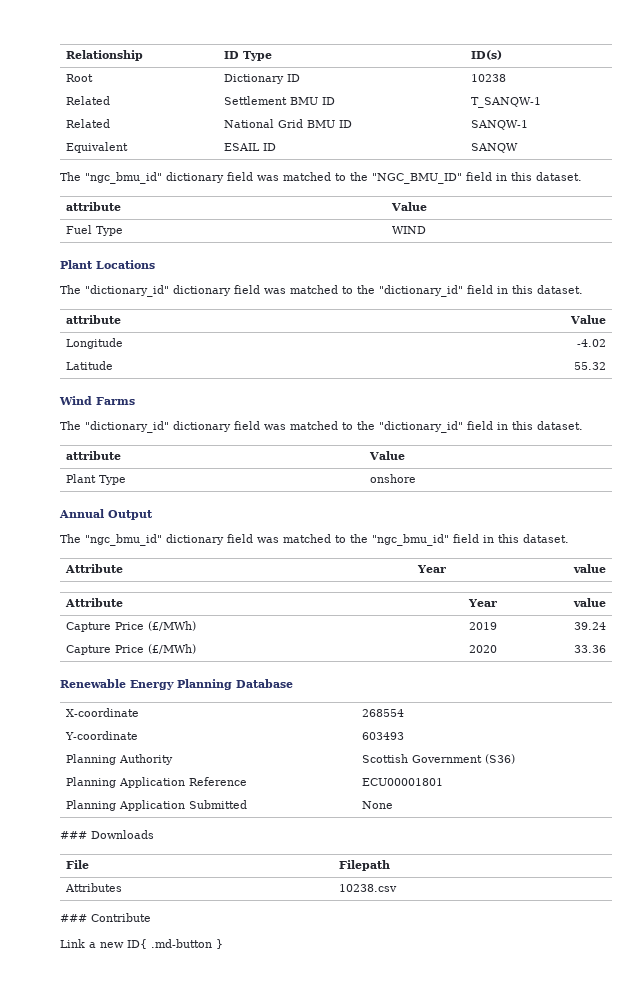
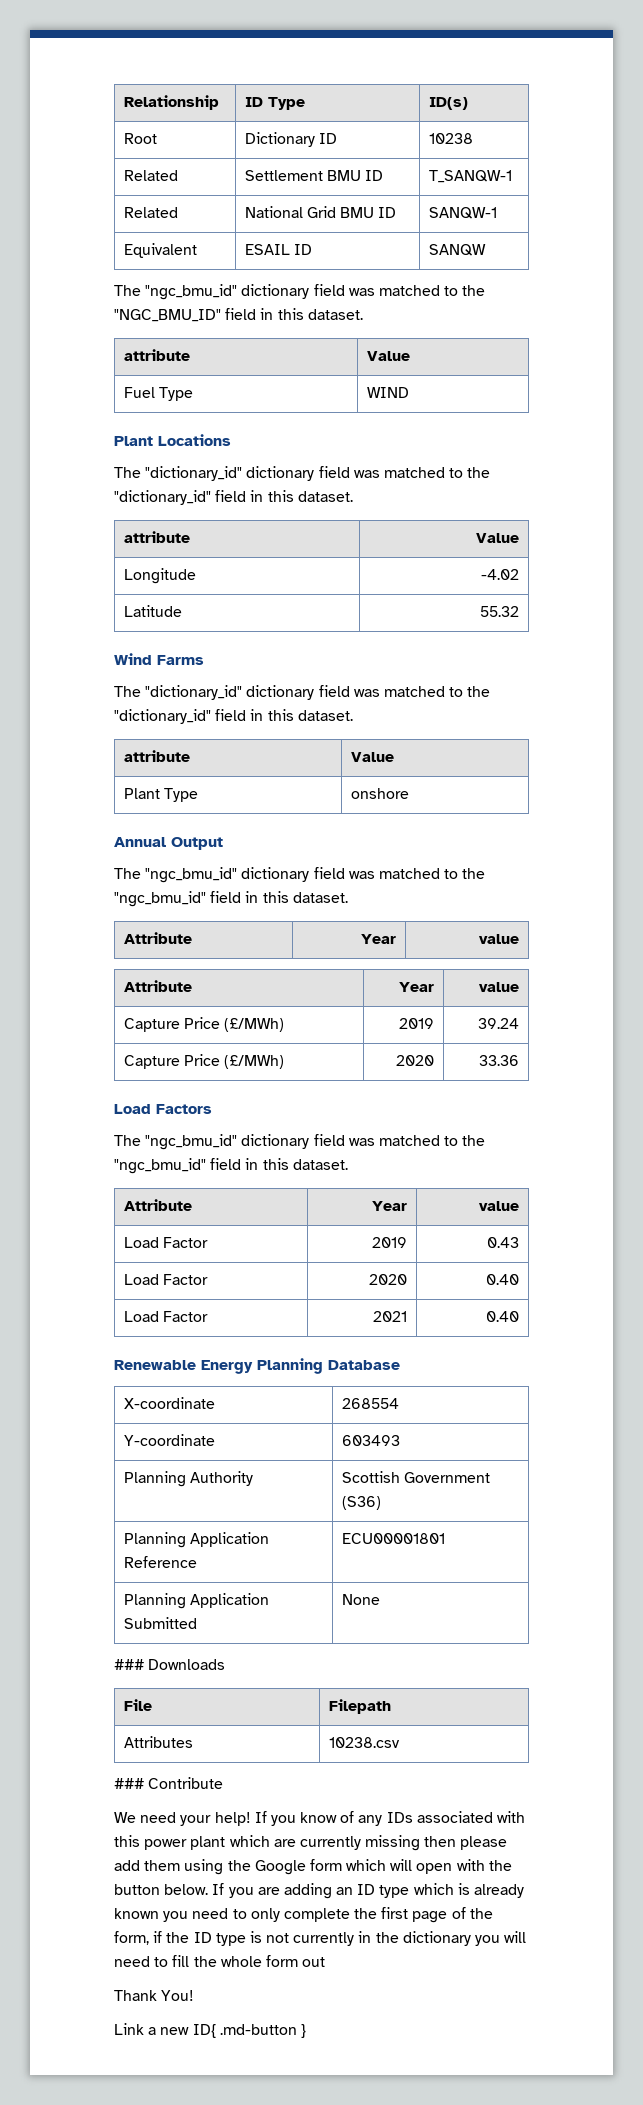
(606, 649) none -> [114,1104,212,1114] [114,1134,486,1150] [114,1158,348,1174] [123,1199,192,1211] [372,1201,408,1211] [479,1201,520,1211] [123,1237,209,1248] [372,1237,408,1248] [487,1237,520,1248] [123,1274,209,1285] [369,1274,408,1285] [486,1274,520,1285] [123,1311,209,1322] [373,1311,408,1322] [486,1311,520,1322] // Load Factors // The "ngc_bmu_id" dictionary field was matched to the "ngc_bmu_id" field in this dataset. // Attribute | Year | value // Load Factor | 2019 | 0.43 // Load Factor | 2020 | 0.40 // Load Factor | 2021 | 0.40
(151, 917) none -> [114,1811,526,1826] [114,1835,508,1851] [114,1859,512,1875] [114,1883,525,1899] [114,1907,493,1923] [114,1931,527,1946] [114,1955,326,1967] [114,1990,195,2001] // We need your help! If you know of any IDs associated with this power plant which are currently missing then please add them using the Google form which will open with the button below. If you are adding an ID type which is already known you need to only complete the first page of the form, if the ID type is not currently in the dictionary you will need to fill the whole form out // Thank You!

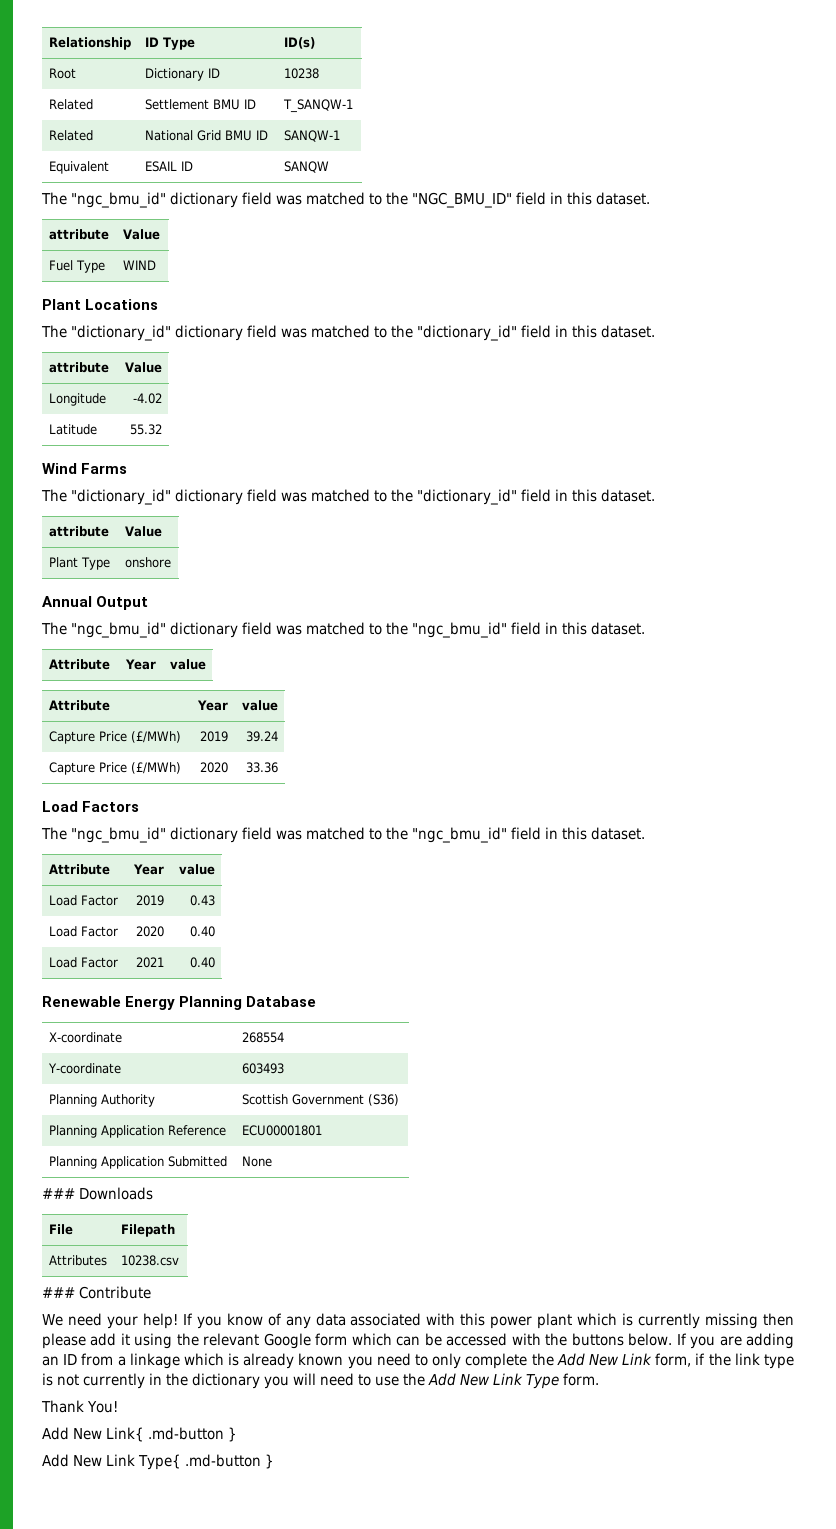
[386,1812,413,1823] IDs -> [315,1313,346,1326] data
[273,1839,296,1847] are -> [622,1313,634,1326] is
[144,1860,181,1871] them -> [120,1333,130,1345] it
(251, 1865) none -> [203,1333,260,1346] relevant
[390,1859,453,1874] will open -> [396,1333,508,1346] can be accessed
[114,1884,160,1895] button -> [571,1333,624,1346] buttons
[379,1885,410,1898] type -> [81,1353,180,1369] from a linkage
[381,1907,493,1923] first page of the -> [556,1353,653,1366] Add New Link
[193,1932,212,1943] ID -> [734,1353,760,1365] link
[172,1955,326,1967] [114,1990,195,2001] [114,2023,216,2038] fill the whole form out // Thank You! // Link a new ID{ -> [375,1373,599,1389] [41,1400,118,1413] [42,1427,237,1442] [42,1454,181,1470] use the Add New Link Type form. // Thank You! // Add New Link{ .md-button } // Add New Link Type{

